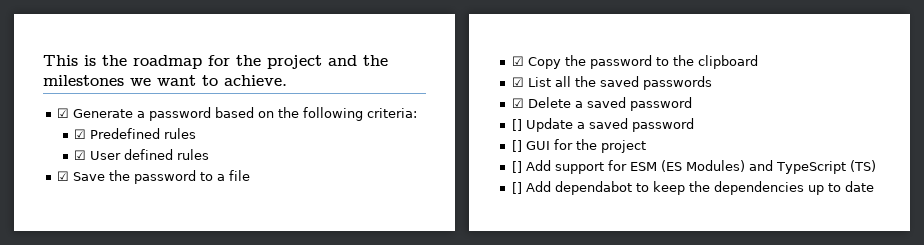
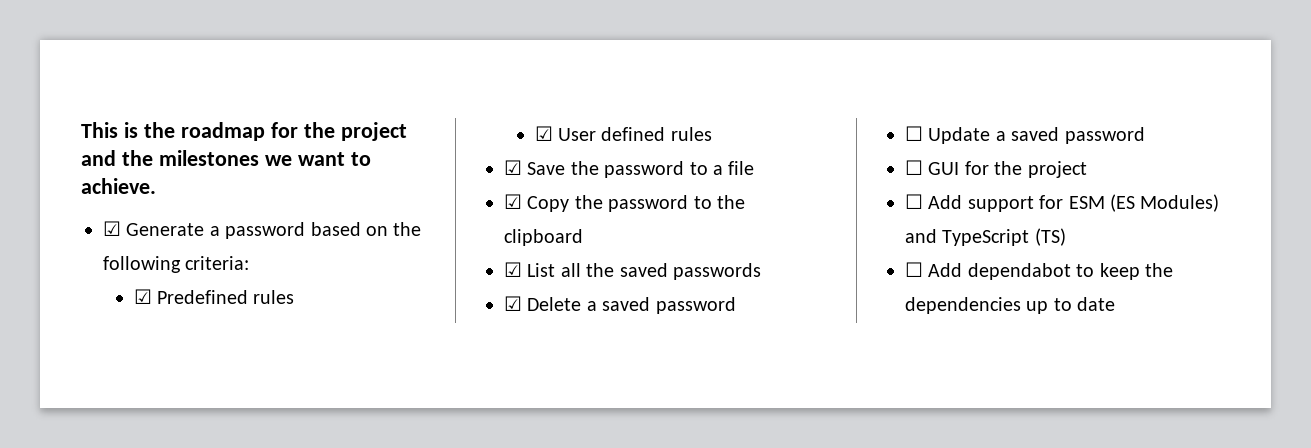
[511,119,522,131] [] -> [905,126,923,141] ☐
[511,140,522,152] [] -> [905,160,923,175] ☐
[511,161,522,173] [] -> [905,194,923,209] ☐
[511,182,522,194] [] -> [905,262,923,277] ☐

